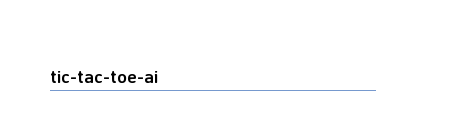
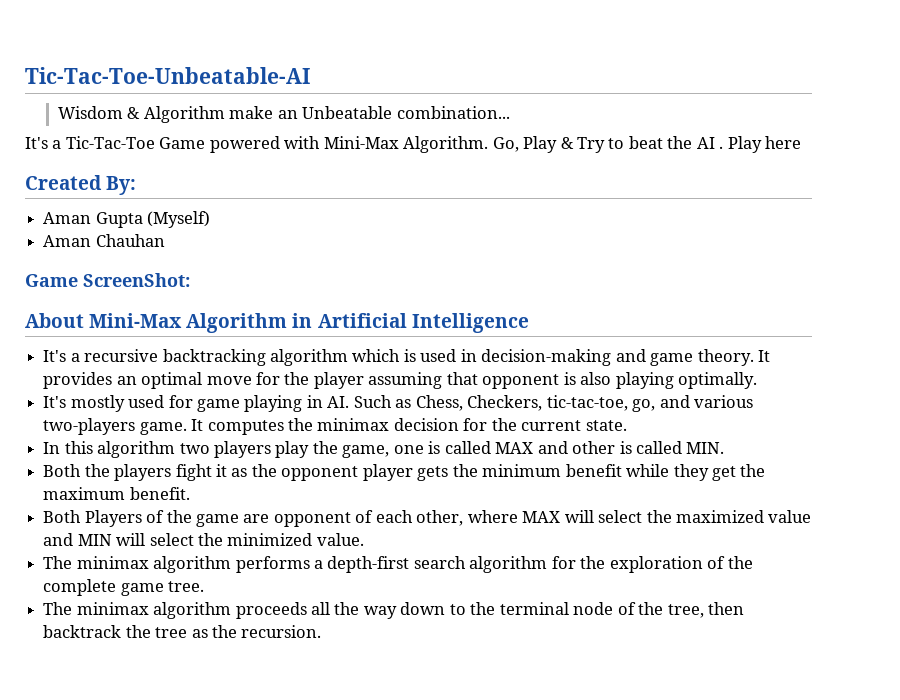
[50,71,158,83] tic-tac-toe-ai -> [25,67,310,84] [57,106,510,123] [25,136,802,153] [25,175,137,195] [43,211,211,228] [43,234,165,247] [25,273,190,287] [25,313,529,333] [43,349,771,366] [43,372,758,389] [43,395,753,412] [43,418,627,435] [43,441,725,458] [43,464,766,481] [43,487,190,500] [43,510,812,527] [43,533,364,546] [43,556,753,573] [43,579,205,596] [43,602,744,619] [43,625,322,638] Tic-Tac-Toe-Unbeatable-AI // Wisdom & Algorithm make an Unbeatable combination... // It's a Tic-Tac-Toe Game powered with Mini-Max Algorithm. Go, Play & Try to beat the AI . Play here // Created By: // Aman Gupta (Myself) // Aman Chauhan // Game ScreenShot: // About Mini-Max Algorithm in Artificial Intelligence // It's a recursive backtracking algorithm which is used in decision-making and game theory. It provides an optimal move for the player assuming that opponent is also playing optimally. // It's mostly used for game playing in AI. Such as Chess, Checkers, tic-tac-toe, go, and various two-players game. It computes the minimax decision for the current state. // In this algorithm two players play the game, one is called MAX and other is called MIN. // Both the players fight it as the opponent player gets the minimum benefit while they get the maximum benefit. // Both Players of the game are opponent of each other, where MAX will select the maximized value and MIN will select the minimized value. // The minimax algorithm performs a depth-first search algorithm for the exploration of the complete game tree. // The minimax algorithm proceeds all the way down to the terminal node of the tree, then backtrack the tree as the recursion.

